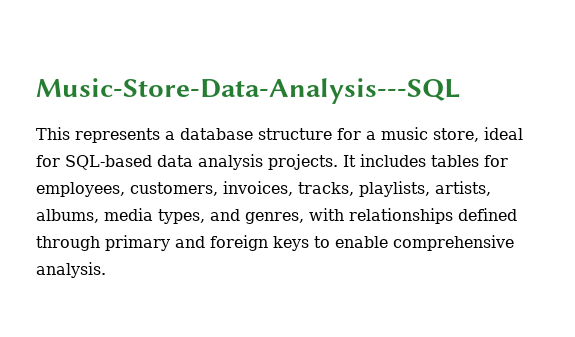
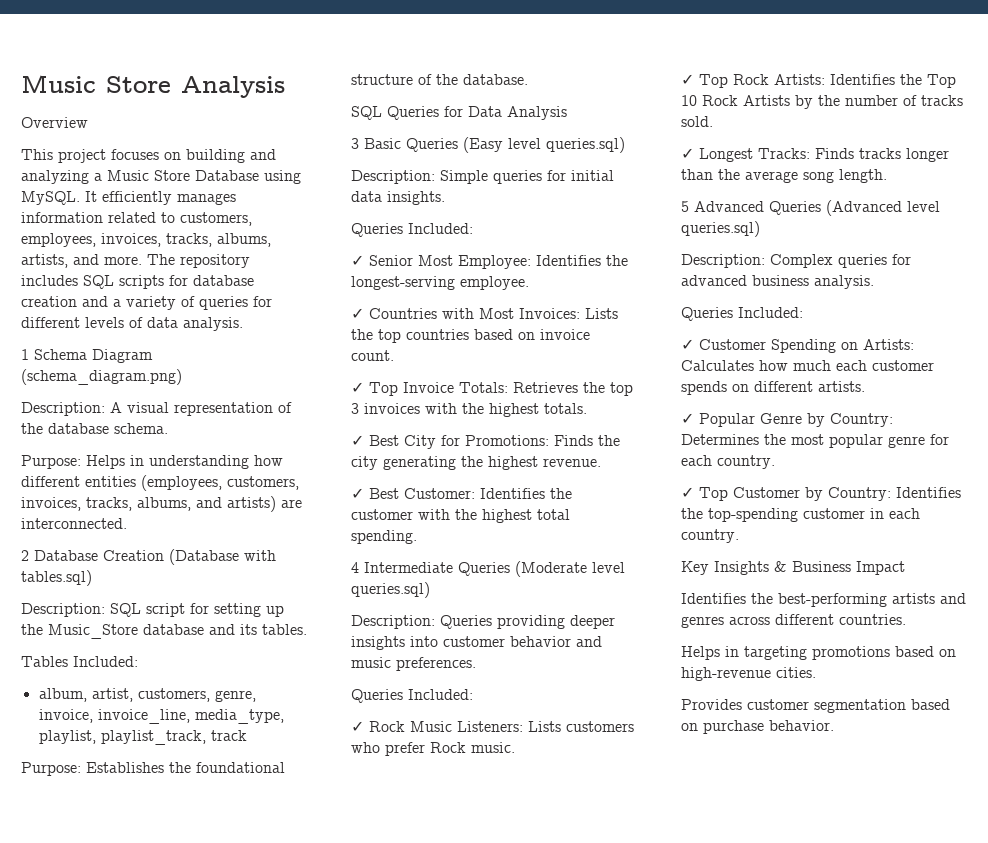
[36,78,460,104] [36,127,523,143] [36,154,508,170] [36,181,491,197] [36,208,517,224] [36,235,514,251] [36,262,106,278] Music-Store-Data-Analysis---SQL // This represents a database structure for a music store, ideal for SQL-based data analysis projects. It includes tables for employees, customers, invoices, tracks, playlists, artists, albums, media types, and genres, with relationships defined through primary and foreign keys to enable comprehensive analysis. -> [21,75,285,98] [21,117,88,128] [21,149,276,163] [21,170,301,184] [21,191,236,205] [21,212,252,226] [21,233,271,247] [21,254,250,268] [21,275,254,289] [21,296,272,310] [21,317,243,331] [21,349,153,363] [21,369,182,385] [21,402,292,416] [21,423,168,434] [21,455,283,469] [21,475,299,491] [21,496,302,512] [21,518,127,529] [21,549,276,565] [21,570,92,586] [21,603,284,617] [21,624,307,639] [21,656,138,667] [38,688,256,702] [38,709,284,724] [38,730,247,745] [21,762,285,776] [351,74,528,85] [351,106,567,120] [351,137,625,153] [351,170,614,184] [351,191,445,205] [351,223,473,237] [351,255,628,269] [351,276,529,290] [351,308,618,319] [351,329,590,343] [351,350,394,361] [351,382,633,396] [351,403,587,417] [351,435,620,449] [351,456,601,470] [351,488,572,499] [351,509,570,523] [351,530,417,544] [351,561,625,577] [351,582,430,598] [351,615,615,629] [351,636,602,650] [351,657,476,671] [351,689,473,703] [351,721,634,732] [351,742,515,756] [681,74,956,88] [681,95,963,109] [681,116,713,127] [681,148,949,162] [681,169,887,183] [681,200,940,216] [681,221,760,237] [681,254,911,268] [681,275,874,289] [681,307,803,321] [681,339,914,353] [681,360,934,371] [681,381,865,395] [681,413,893,427] [681,434,949,448] [681,455,775,469] [681,487,961,501] [681,508,920,522] [681,529,739,543] [681,561,905,575] [681,593,966,607] [681,614,906,628] [681,646,956,660] [681,667,816,681] [681,699,950,713] [681,720,834,734] Music Store Analysis // Overview // This project focuses on building and analyzing a Music Store Database using MySQL. It efficiently manages information related to customers, employees, invoices, tracks, albums, artists, and more. The repository includes SQL scripts for database creation and a variety of queries for different levels of data analysis. // 1 Schema Diagram (schema_diagram.png) // Description: A visual representation of the database schema. // Purpose: Helps in understanding how different entities (employees, customers, invoices, tracks, albums, and artists) are interconnected. // 2 Database Creation (Database with tables.sql) // Description: SQL script for setting up the Music_Store database and its tables. // Tables Included: // album, artist, customers, genre, invoice, invoice_line, media_type, playlist, playlist_track, track // Purpose: Establishes the foundational structure of the database. // SQL Queries for Data Analysis // 3 Basic Queries (Easy level queries.sql) // Description: Simple queries for initial data insights. // Queries Included: // ✓ Senior Most Employee: Identifies the longest-serving employee. // ✓ Countries with Most Invoices: Lists the top countries based on invoice count. // ✓ Top Invoice Totals: Retrieves the top 3 invoices with the highest totals. // ✓ Best City for Promotions: Finds the city generating the highest revenue. // ✓ Best Customer: Identifies the customer with the highest total spending. // 4 Intermediate Queries (Moderate level queries.sql) // Description: Queries providing deeper insights into customer behavior and music preferences. // Queries Included: // ✓ Rock Music Listeners: Lists customers who prefer Rock music. // ✓ Top Rock Artists: Identifies the Top 10 Rock Artists by the number of tracks sold. // ✓ Longest Tracks: Finds tracks longer than the average song length. // 5 Advanced Queries (Advanced level queries.sql) // Description: Complex queries for advanced business analysis. // Queries Included: // ✓ Customer Spending on Artists: Calculates how much each customer spends on different artists. // ✓ Popular Genre by Country: Determines the most popular genre for each country. // ✓ Top Customer by Country: Identifies the top-spending customer in each country. // Key Insights & Business Impact // Identifies the best-performing artists and genres across different countries. // Helps in targeting promotions based on high-revenue cities. // Provides customer segmentation based on purchase behavior.

